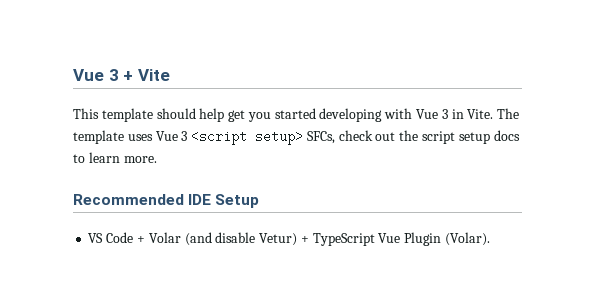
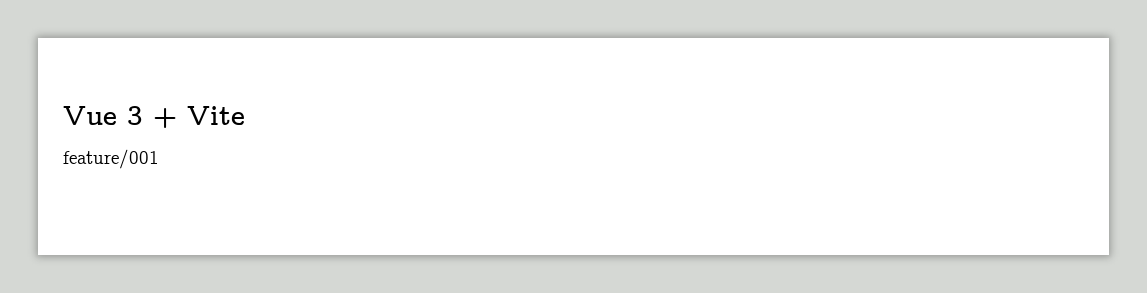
[73,108,520,122] [73,130,520,145] [73,152,157,163] [73,194,260,208] [88,232,490,246] This template should help get you started developing with Vue 3 in Vite. The template uses Vue 3 <script setup> SFCs, check out the script setup docs to learn more. // Recommended IDE Setup // VS Code + Volar (and disable Vetur) + TypeScript Vue Plugin (Volar). -> [63,149,159,169] feature/001

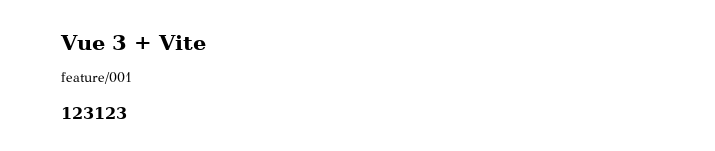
(159, 159) none -> [61,107,127,119] // 123123

